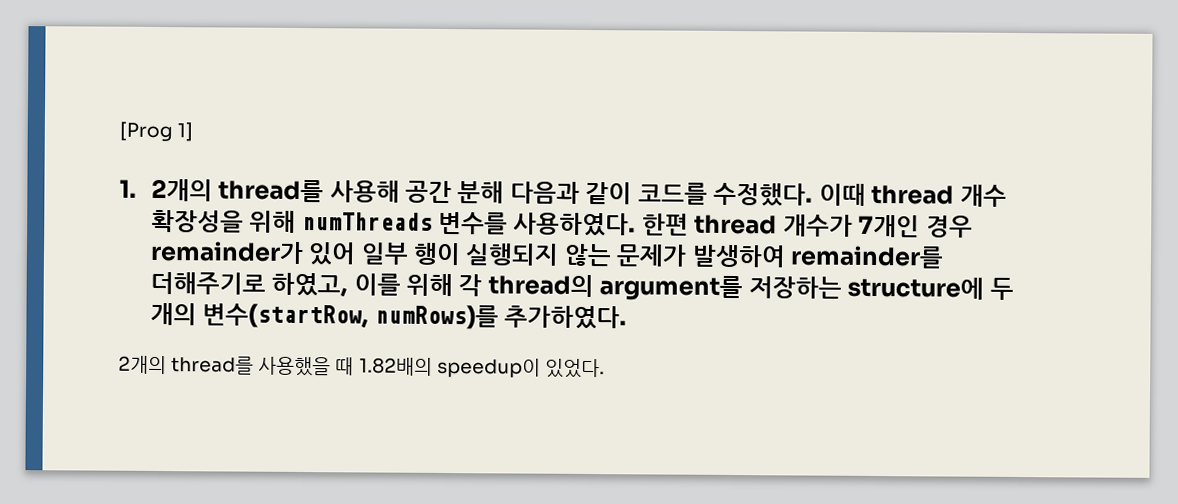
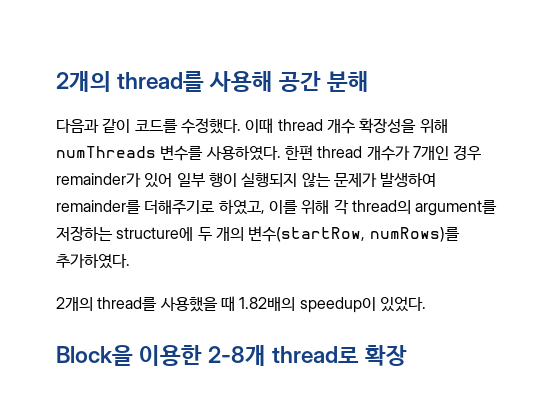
[119,121,194,142] [119,179,137,198] [Prog 1] // 1. -> (56, 81) none
(505, 192) none -> (370, 81) //
(605, 368) none -> [56,345,408,366] // Block을 이용한 2-8개 thread로 확장

